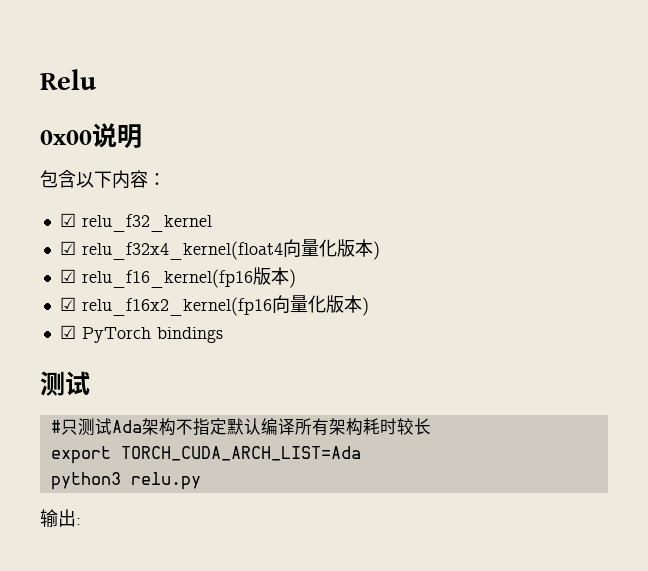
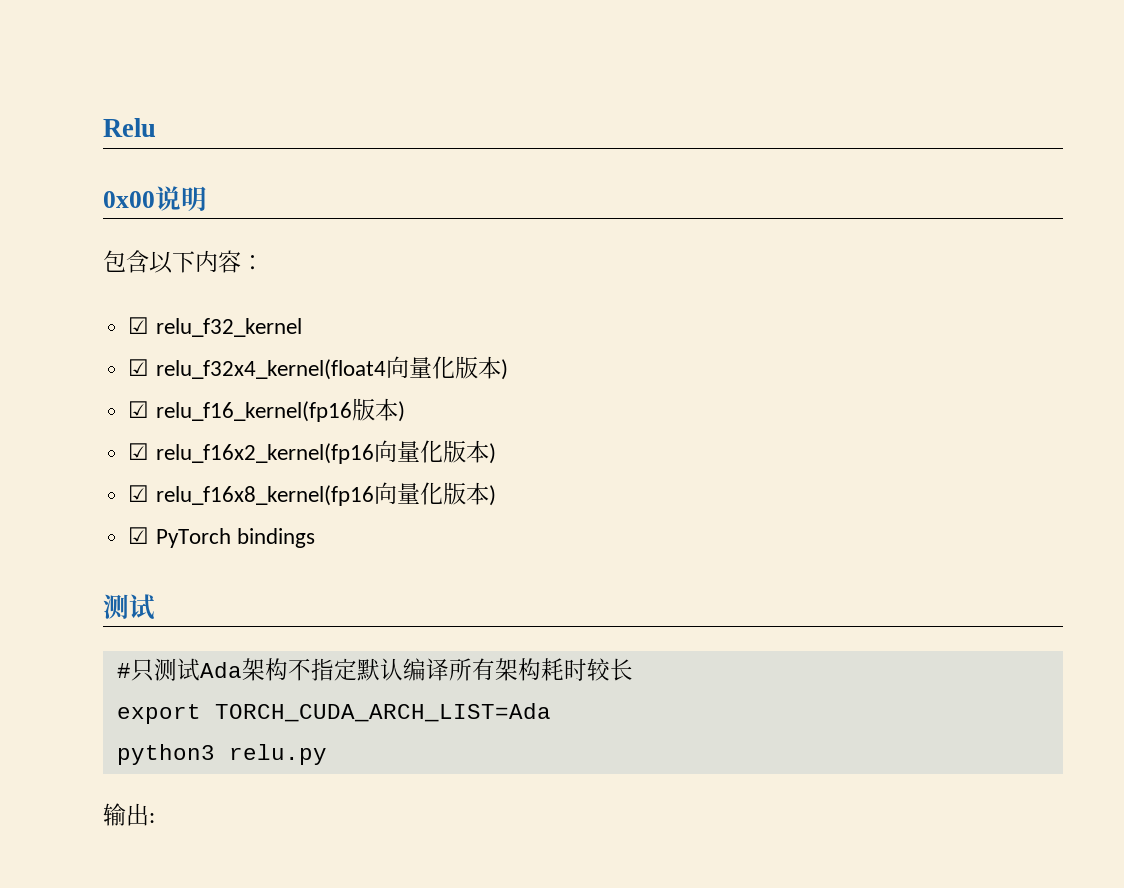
(369, 306) none -> [128,482,496,506] // ☑ relu_f16x8_kernel(fp16向量化版本)

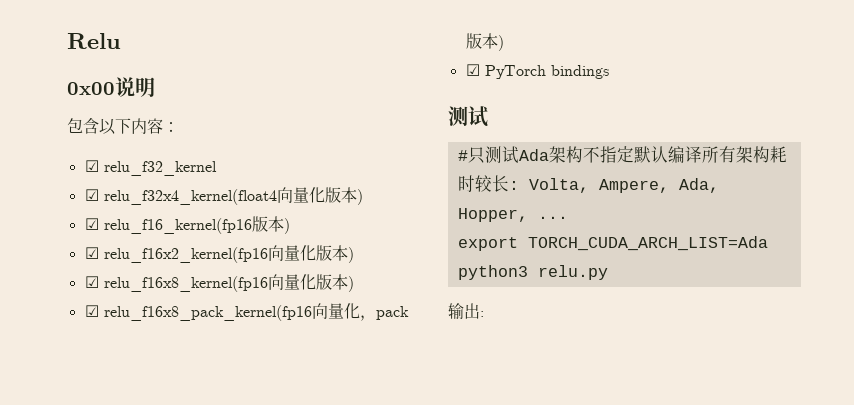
(496, 495) none -> [84,303,409,321] [465,33,504,51] // ☑ relu_f16x8_pack_kernel(fp16向量化，pack版本)
(633, 669) none -> [508,178,719,193] [457,208,568,222] : Volta, Ampere, Ada, Hopper, ...

